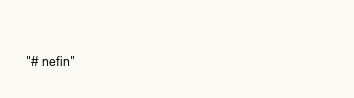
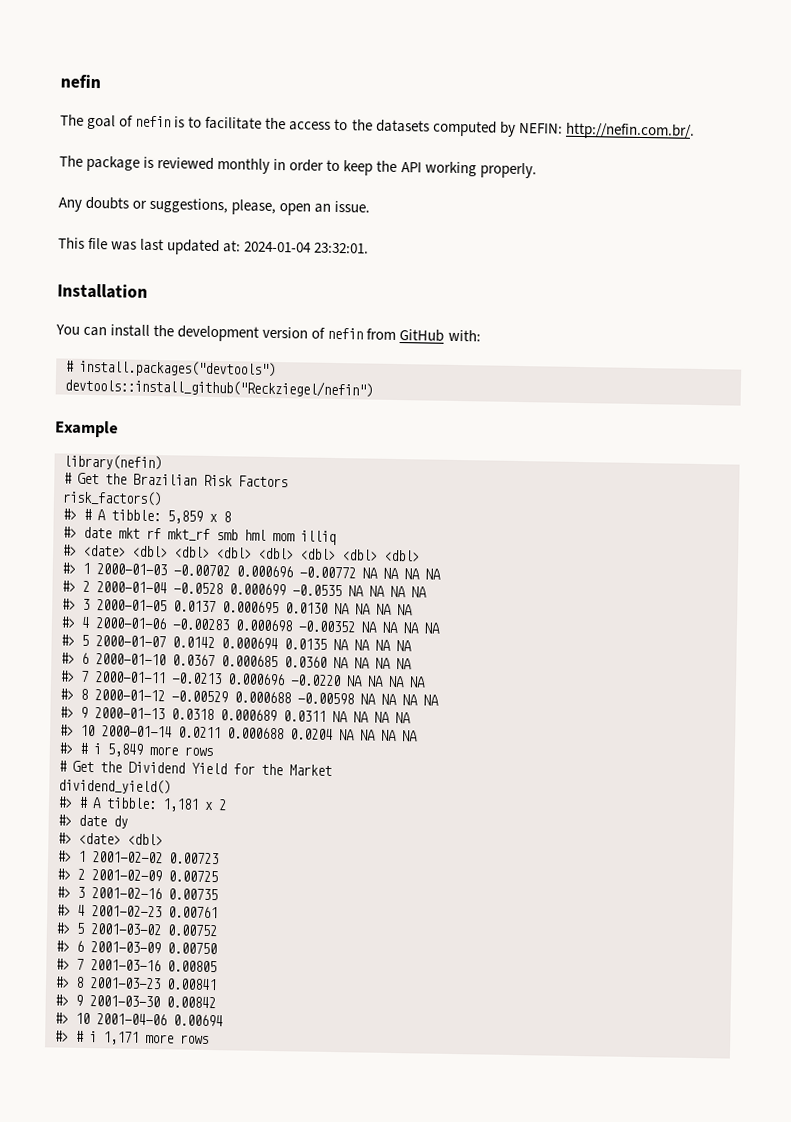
[26,56,76,66] "# nefin" -> [60,74,101,89] [60,114,695,140] [59,155,537,179] [58,196,371,216] [58,237,370,256] [57,283,148,299] [55,324,481,342] [65,359,276,378] [64,377,373,398] [54,420,119,438] [63,454,162,471] [63,472,288,488] [62,490,162,507] [62,508,231,524] [62,526,336,546] [62,544,420,562] [61,562,441,580] [61,580,427,598] [61,598,413,616] [60,616,440,634] [60,634,412,652] [60,652,412,670] [59,670,426,688] [59,688,439,706] [59,706,411,724] [59,724,418,742] [58,742,213,757] [58,760,332,776] [58,778,171,795] [57,796,227,812] [57,814,128,829] [57,832,163,846] [57,850,219,865] [56,868,218,883] [56,886,218,901] [56,904,218,919] [55,922,218,937] [55,940,217,955] [55,958,217,973] [54,976,217,991] [54,994,216,1009] [54,1012,223,1027] [54,1030,209,1045] nefin // The goal of nefin is to facilitate the access to the datasets computed by NEFIN: http://nefin.com.br/. // The package is reviewed monthly in order to keep the API working properly. // Any doubts or suggestions, please, open an issue. // This file was last updated at: 2024-01-04 23:32:01. // Installation // You can install the development version of nefin from GitHub with: // # install.packages("devtools") // devtools::install_github("Reckziegel/nefin") // Example // library(nefin) // # Get the Brazilian Risk Factors // risk_factors() // #> # A tibble: 5,859 x 8 // #> date mkt rf mkt_rf smb hml mom illiq // #> <date> <dbl> <dbl> <dbl> <dbl> <dbl> <dbl> <dbl> // #> 1 2000-01-03 -0.00702 0.000696 -0.00772 NA NA NA NA // #> 2 2000-01-04 -0.0528 0.000699 -0.0535 NA NA NA NA // #> 3 2000-01-05 0.0137 0.000695 0.0130 NA NA NA NA // #> 4 2000-01-06 -0.00283 0.000698 -0.00352 NA NA NA NA // #> 5 2000-01-07 0.0142 0.000694 0.0135 NA NA NA NA // #> 6 2000-01-10 0.0367 0.000685 0.0360 NA NA NA NA // #> 7 2000-01-11 -0.0213 0.000696 -0.0220 NA NA NA NA // #> 8 2000-01-12 -0.00529 0.000688 -0.00598 NA NA NA NA // #> 9 2000-01-13 0.0318 0.000689 0.0311 NA NA NA NA // #> 10 2000-01-14 0.0211 0.000688 0.0204 NA NA NA NA // #> # i 5,849 more rows // # Get the Dividend Yield for the Market // dividend_yield() // #> # A tibble: 1,181 x 2 // #> date dy // #> <date> <dbl> // #> 1 2001-02-02 0.00723 // #> 2 2001-02-09 0.00725 // #> 3 2001-02-16 0.00735 // #> 4 2001-02-23 0.00761 // #> 5 2001-03-02 0.00752 // #> 6 2001-03-09 0.00750 // #> 7 2001-03-16 0.00805 // #> 8 2001-03-23 0.00841 // #> 9 2001-03-30 0.00842 // #> 10 2001-04-06 0.00694 // #> # i 1,171 more rows

